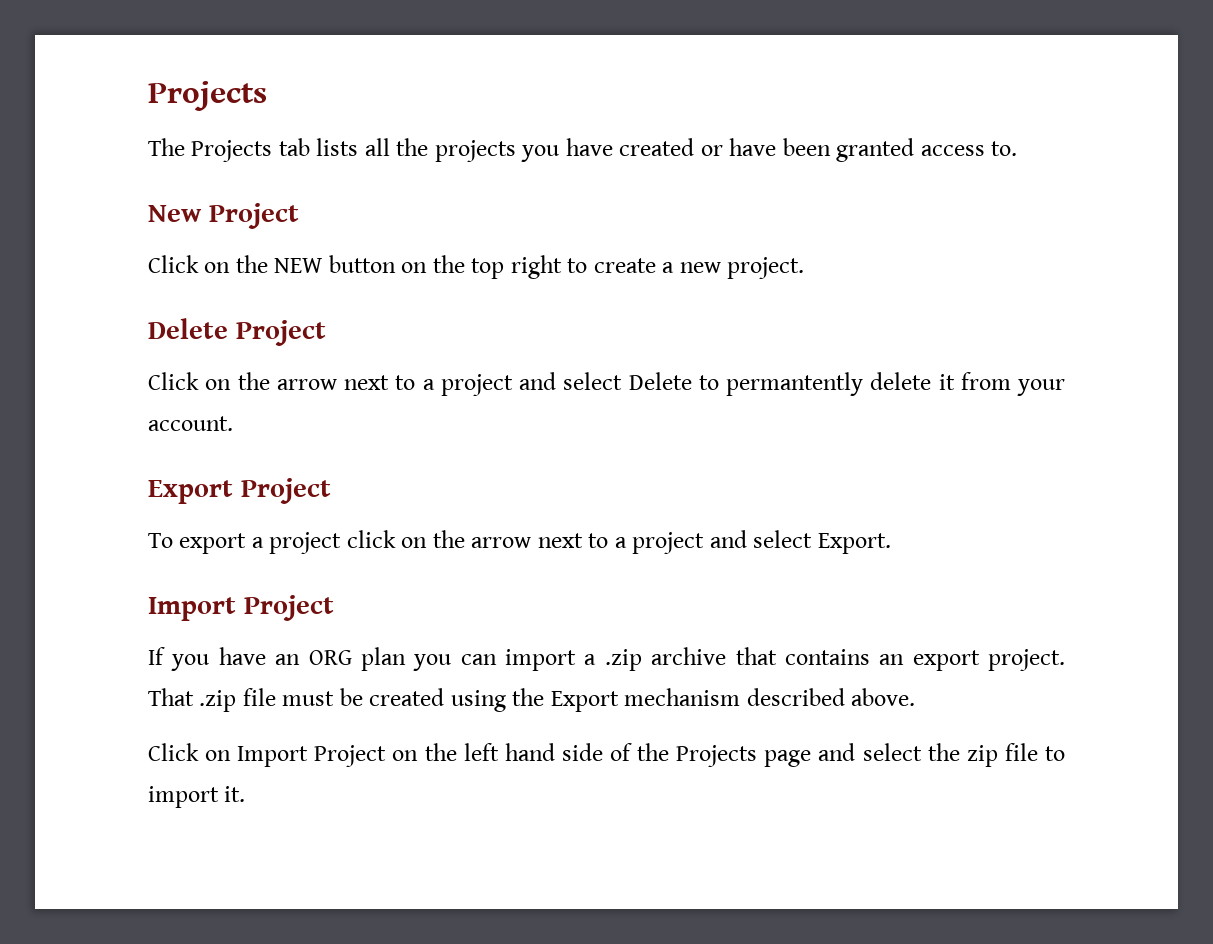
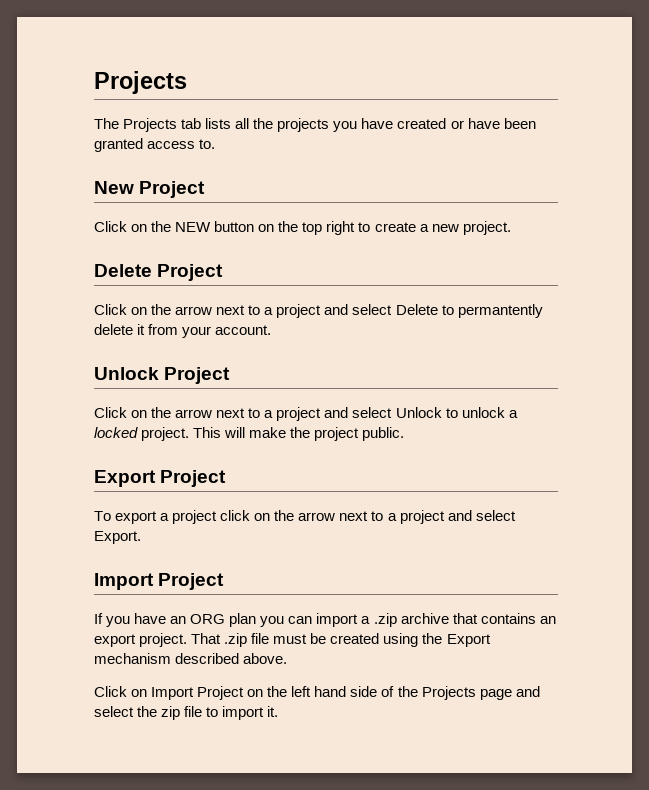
(233, 423) none -> [94,367,231,384] [94,407,518,421] [94,427,405,441] // Unlock Project // Click on the arrow next to a project and select Unlock to unlock a locked project. This will make the project public.

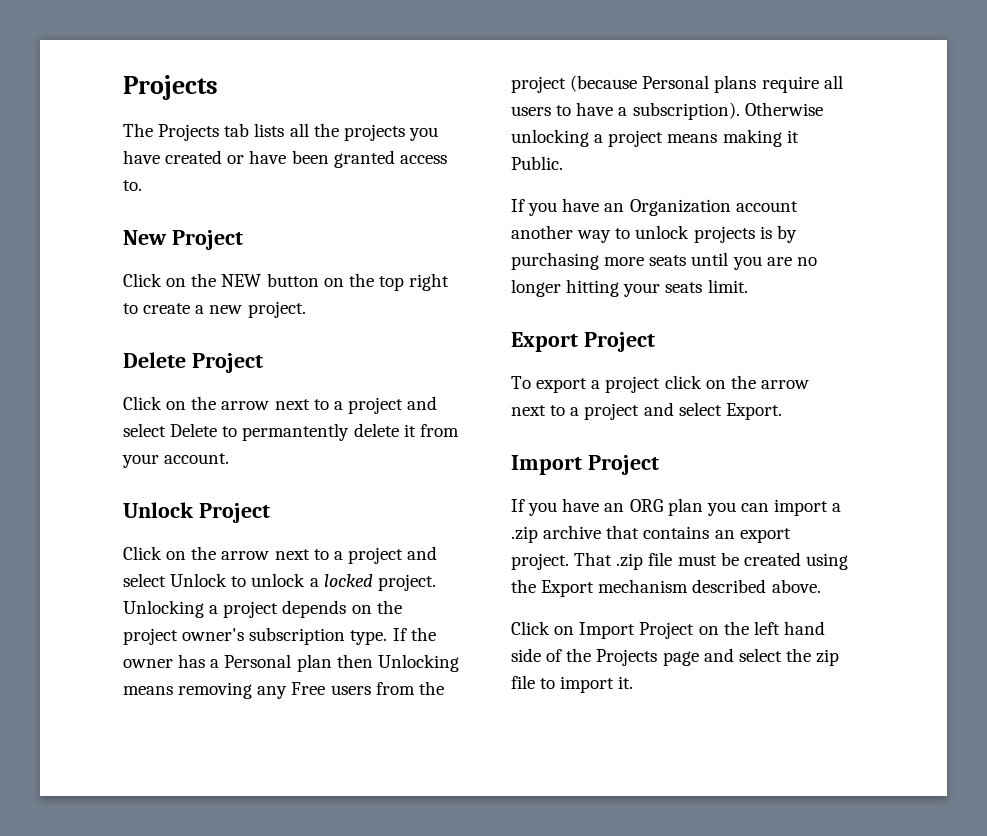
[193,427,405,441] This will make the project public. -> [123,600,402,618] [123,627,436,645] [123,654,459,672] [123,681,444,699] [511,75,843,93] [511,102,823,120] [511,129,799,147] [511,156,563,170] [511,198,798,216] [511,225,797,243] [511,252,817,270] [511,279,748,297] Unlocking a project depends on the project owner's subscription type. If the owner has a Personal plan then Unlocking means removing any Free users from the project (because Personal plans require all users to have a subscription). Otherwise unlocking a project means making it Public. // If you have an Organization account another way to unlock projects is by purchasing more seats until you are no longer hitting your seats limit.

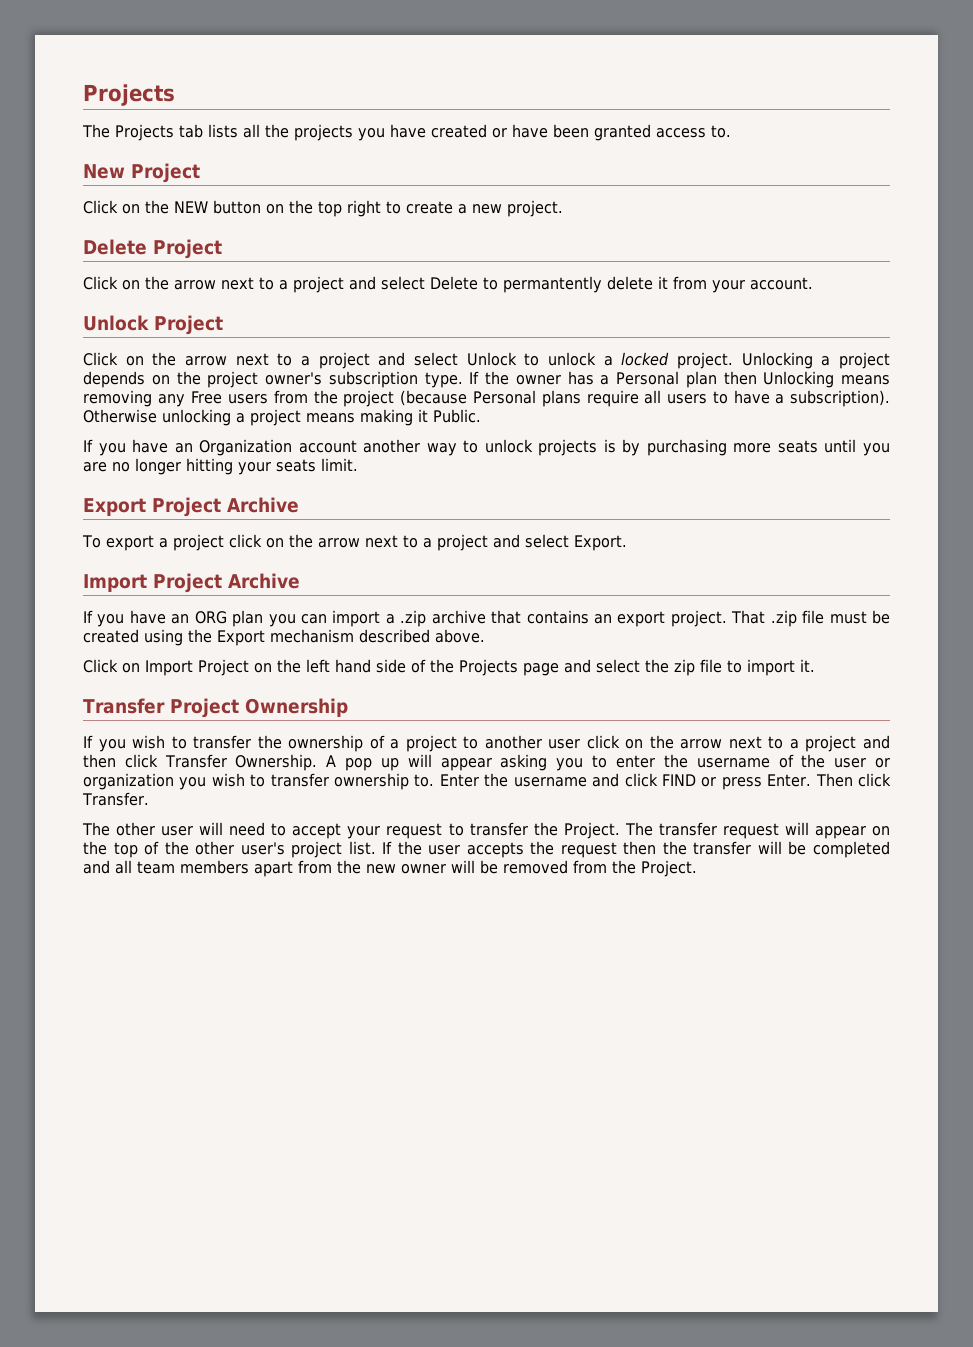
(655, 342) none -> [227,497,299,513] Archive
(659, 465) none -> [228,573,300,589] Archive
(634, 682) none -> [83,698,348,718] [83,735,890,752] [83,754,891,771] [83,773,891,790] [82,792,149,806] [82,822,890,839] [83,841,890,858] [83,860,697,877] // Transfer Project Ownership // If you wish to transfer the ownership of a project to another user click on the arrow next to a project and then click Transfer Ownership. A pop up will appear asking you to enter the username of the user or organization you wish to transfer ownership to. Enter the username and click FIND or press Enter. Then click Transfer. // The other user will need to accept your request to transfer the Project. The transfer request will appear on the top of the other user's project list. If the user accepts the request then the transfer will be completed and all team members apart from the new owner will be removed from the Project.

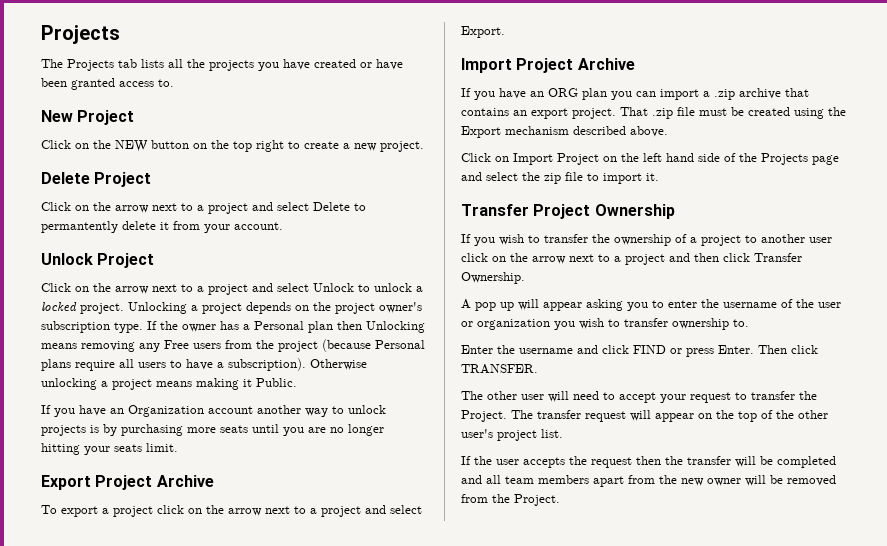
(318, 762) none -> (525, 278) //
(435, 780) none -> (749, 323) //
[82,792,149,806] Transfer. -> [461,364,538,374] TRANSFER.
(376, 848) none -> (563, 433) //

